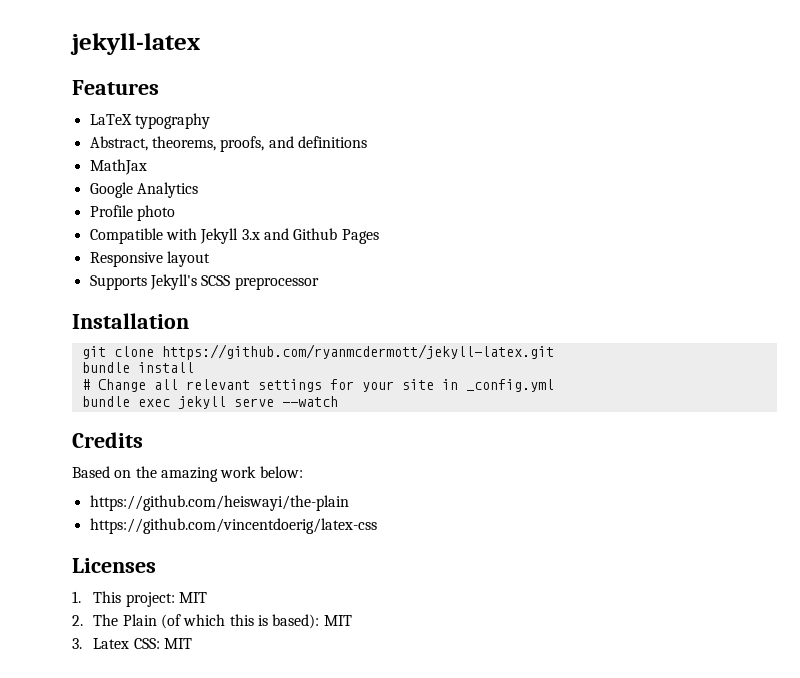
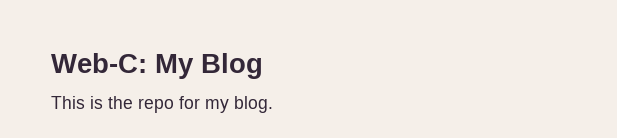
[70,33,200,55] [72,80,159,95] [89,113,210,129] [89,136,367,152] [89,159,147,175] [89,182,198,198] [89,205,175,221] [89,228,379,244] [89,251,210,267] [89,274,319,290] [72,313,189,329] [81,344,554,360] [81,362,194,373] [81,379,554,392] [81,396,338,409] [72,432,143,448] [72,466,303,482] [89,495,349,511] [89,518,377,534] [72,558,156,573] [72,591,207,607] [72,614,352,629] [72,638,192,649] jekyll-latex // Features // LaTeX typography // Abstract, theorems, proofs, and definitions // MathJax // Google Analytics // Profile photo // Compatible with Jekyll 3.x and Github Pages // Responsive layout // Supports Jekyll's SCSS preprocessor // Installation // git clone https://github.com/ryanmcdermott/jekyll-latex.git // bundle install // # Change all relevant settings for your site in _config.yml // bundle exec jekyll serve --watch // Credits // Based on the amazing work below: // https://github.com/heiswayi/the-plain // https://github.com/vincentdoerig/latex-css // Licenses // 1. This project: MIT // 2. The Plain (of which this is based): MIT // 3. Latex CSS: MIT -> [51,53,263,79] [51,96,273,113] Web-C: My Blog // This is the repo for my blog.

